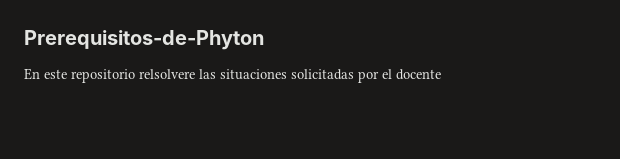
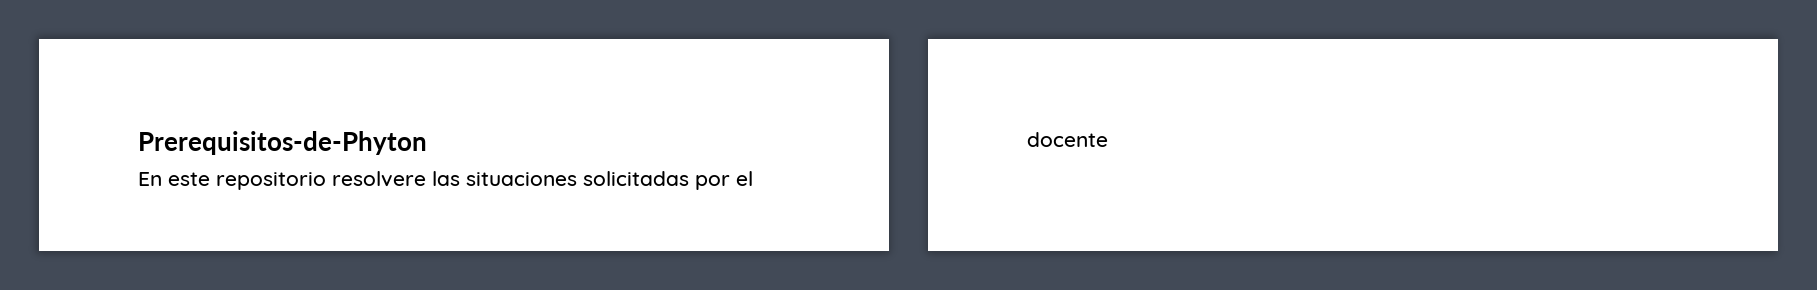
[139,69,195,79] relsolvere -> [332,171,426,187] resolvere

